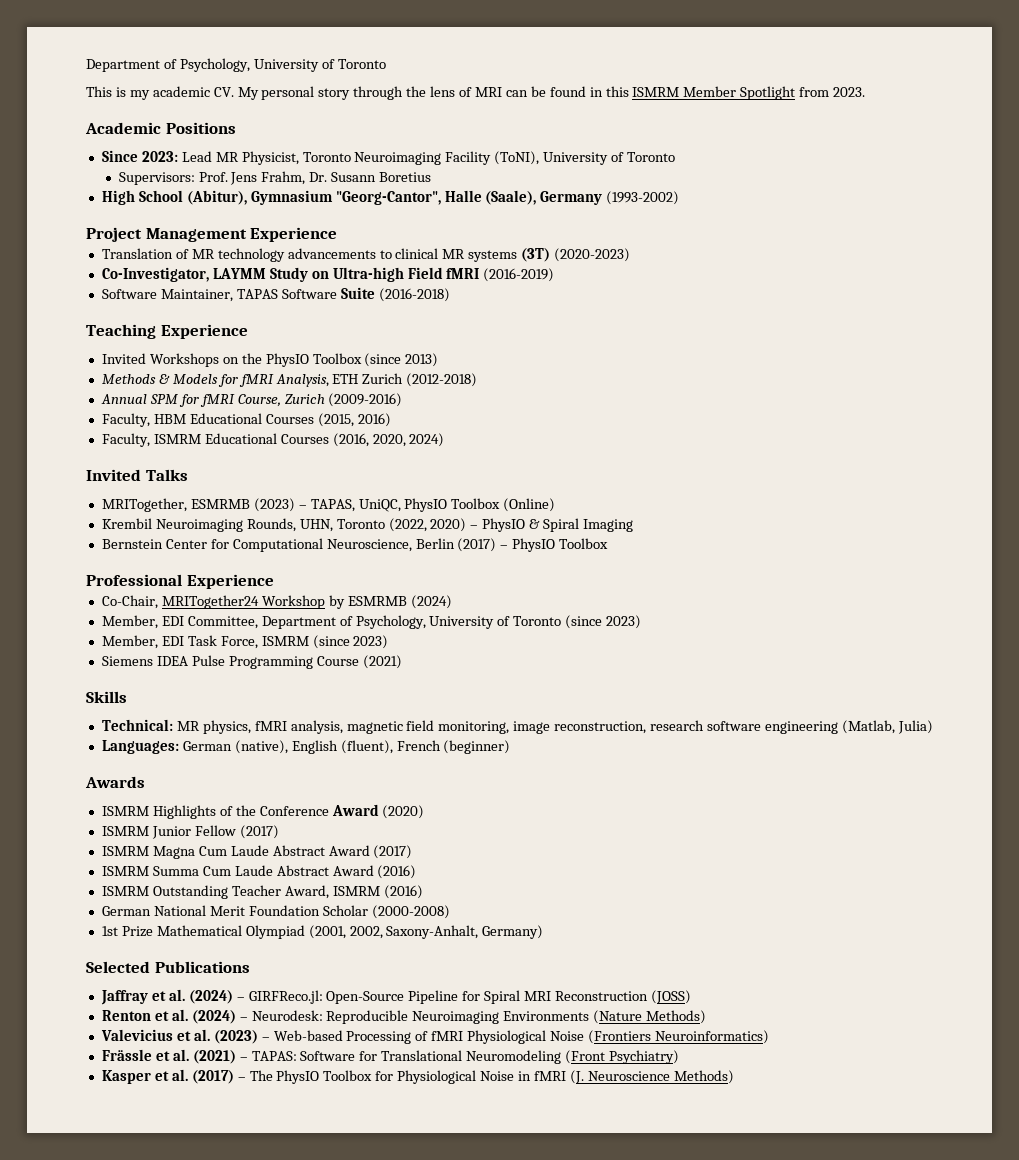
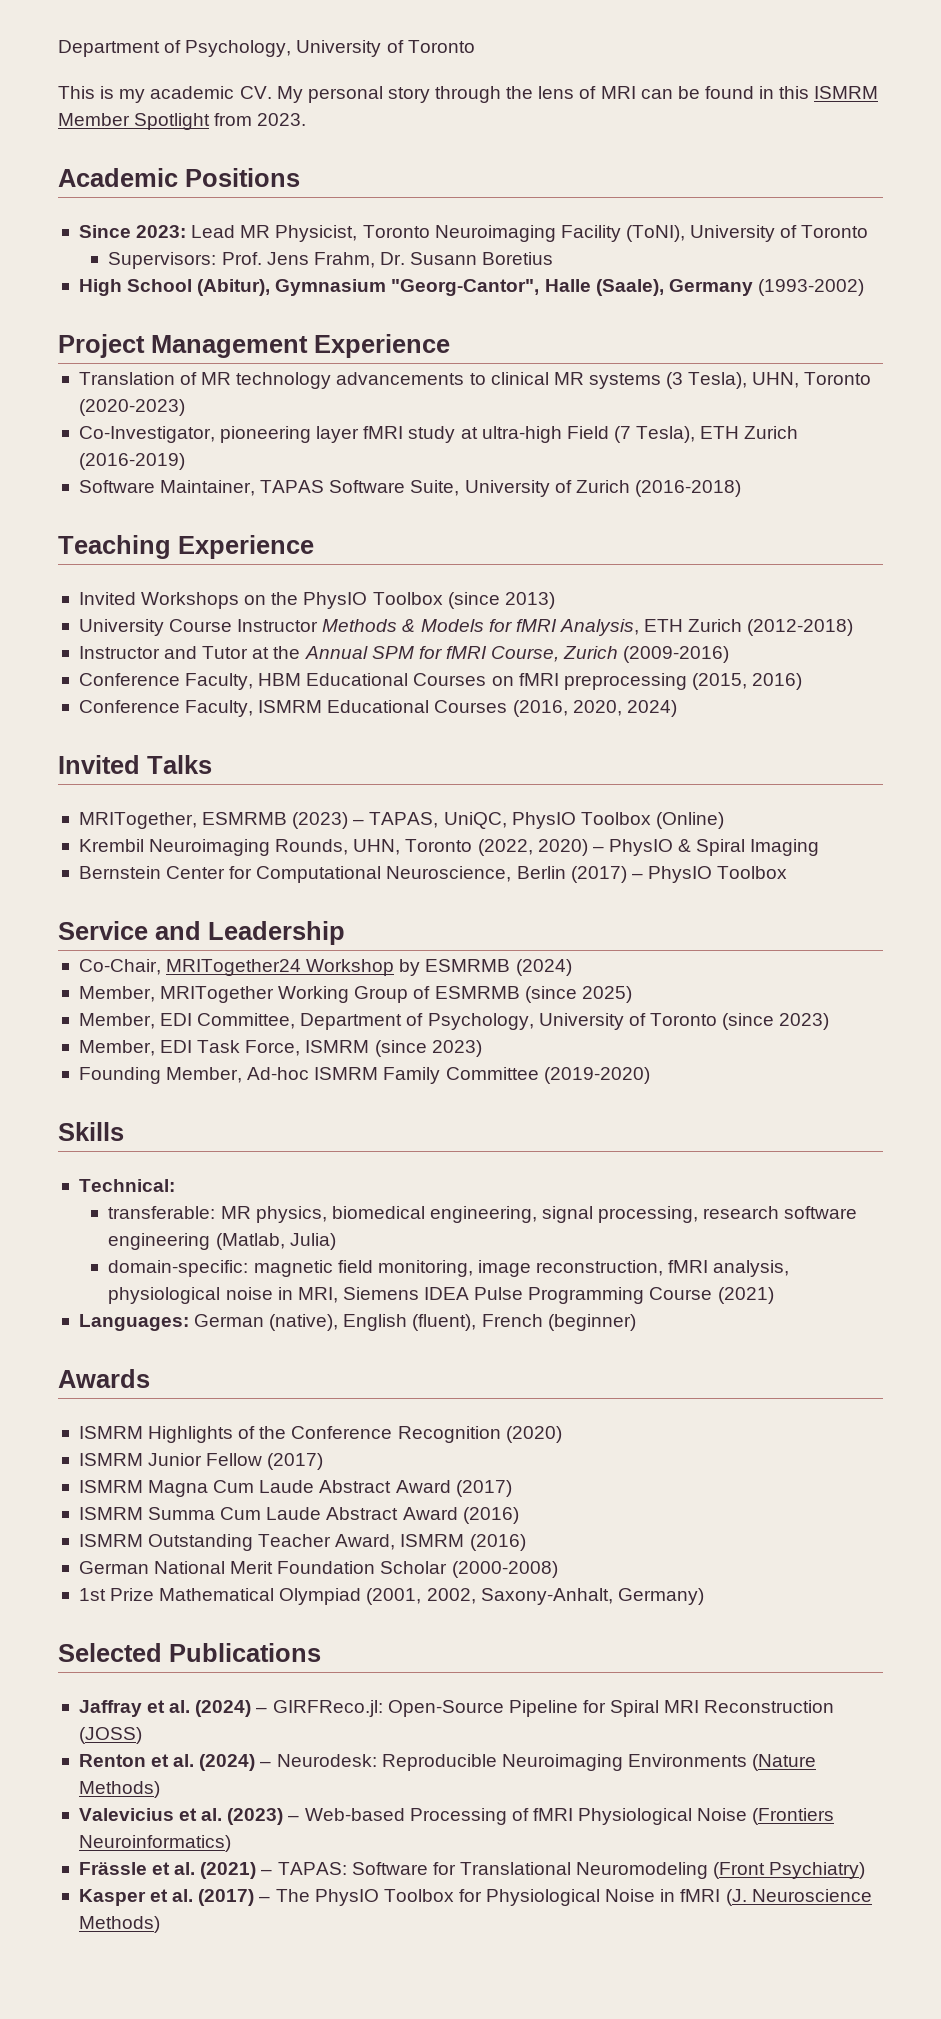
[521,248,631,262] [101,267,480,282] (3T) (2020-2023) // Co-Investigator, LAYMM Study on Ultra-high Field fMRI -> [666,372,872,389] [78,399,185,416] [78,426,799,443] (3 Tesla), UHN, Toronto (2020-2023) // Co-Investigator, pioneering layer fMRI study at ultra-high Field (7 Tesla), ETH Zurich
[340,287,375,299] Suite -> [410,480,630,497] Suite, University of Zurich
(439, 360) none -> [78,619,319,636] University Course Instructor
(478, 380) none -> [78,646,301,659] Instructor and Tutor at the
(403, 400) none -> [78,673,180,686] Conference
(314, 419) none -> [491,673,687,690] on fMRI preprocessing
(391, 420) none -> [78,700,180,713] Conference
[86,574,274,589] Professional Experience -> [58,921,345,945] Service and Leadership
(452, 602) none -> [78,986,632,1003] // Member, MRITogether Working Group of ESMRMB (since 2025)
(389, 642) none -> [78,1067,650,1084] [58,1122,124,1141] [78,1179,175,1192] [108,1206,858,1223] [108,1233,336,1250] [108,1260,790,1277] [108,1287,338,1304] Founding Member, Ad-hoc ISMRM Family Committee (2019-2020) // Skills // Technical: // transferable: MR physics, biomedical engineering, signal processing, research software engineering (Matlab, Julia) // domain-specific: magnetic field monitoring, image reconstruction, fMRI analysis, physiological noise in MRI,
[86,691,127,703] [101,719,933,734] // Skills // Technical: MR physics, fMRI analysis, magnetic field monitoring, image reconstruction, research software engineering (Matlab, Julia) -> (774, 1295) none
[331,804,379,816] Award -> [397,1426,501,1443] Recognition

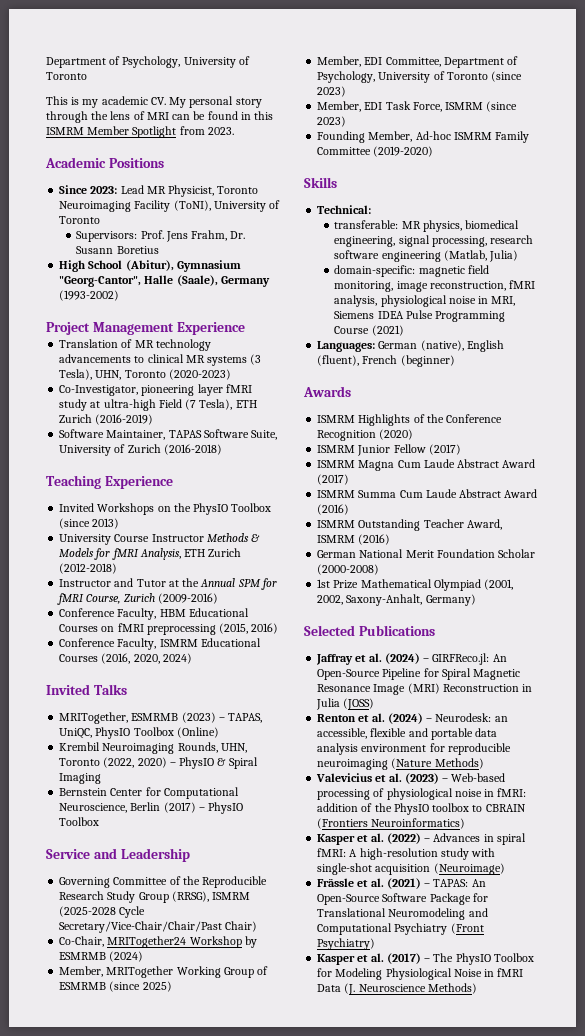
(345, 933) none -> [59,876,268,888] [59,891,251,903] [59,906,146,918] [59,921,258,933] // Governing Committee of the Reproducible Research Study Group (RRSG), ISMRM (2025-2028 Cycle Secretary/Vice-Chair/Chair/Past Chair)
(383, 1708) none -> [492,654,507,662] An
[664,1700,835,1713] MRI Reconstruction -> [473,669,521,680] [317,683,533,695] [316,698,341,710] Magnetic Resonance Image (MRI) Reconstruction in Julia
[381,1754,747,1771] Reproducible Neuroimaging Environments -> [494,716,508,722] [317,728,498,740] [317,743,511,755] [317,759,389,770] an accessible, flexible and portable data analysis environment for reproducible neuroimaging
[409,1808,835,1825] [78,1835,231,1852] Processing of fMRI Physiological Noise (Frontiers Neuroinformatics) -> [317,788,527,800] [317,803,526,815] [317,818,466,829] [317,833,526,845] [317,848,496,860] [317,863,505,875] processing of physiological noise in fMRI: addition of the PhysIO toolbox to CBRAIN (Frontiers Neuroinformatics) // Kasper et al. (2022) – Advances in spiral fMRI: A high-resolution study with single-shot acquisition (Neuroimage)
[351,1862,709,1879] Software for Translational Neuromodeling -> [471,879,486,887] [317,893,488,905] [317,908,488,920] [317,923,448,935] An Open-Source Software Package for Translational Neuromodeling and Computational Psychiatry
(482, 1895) none -> [335,968,383,980] Modeling
(721, 1895) none -> [317,984,342,992] Data

